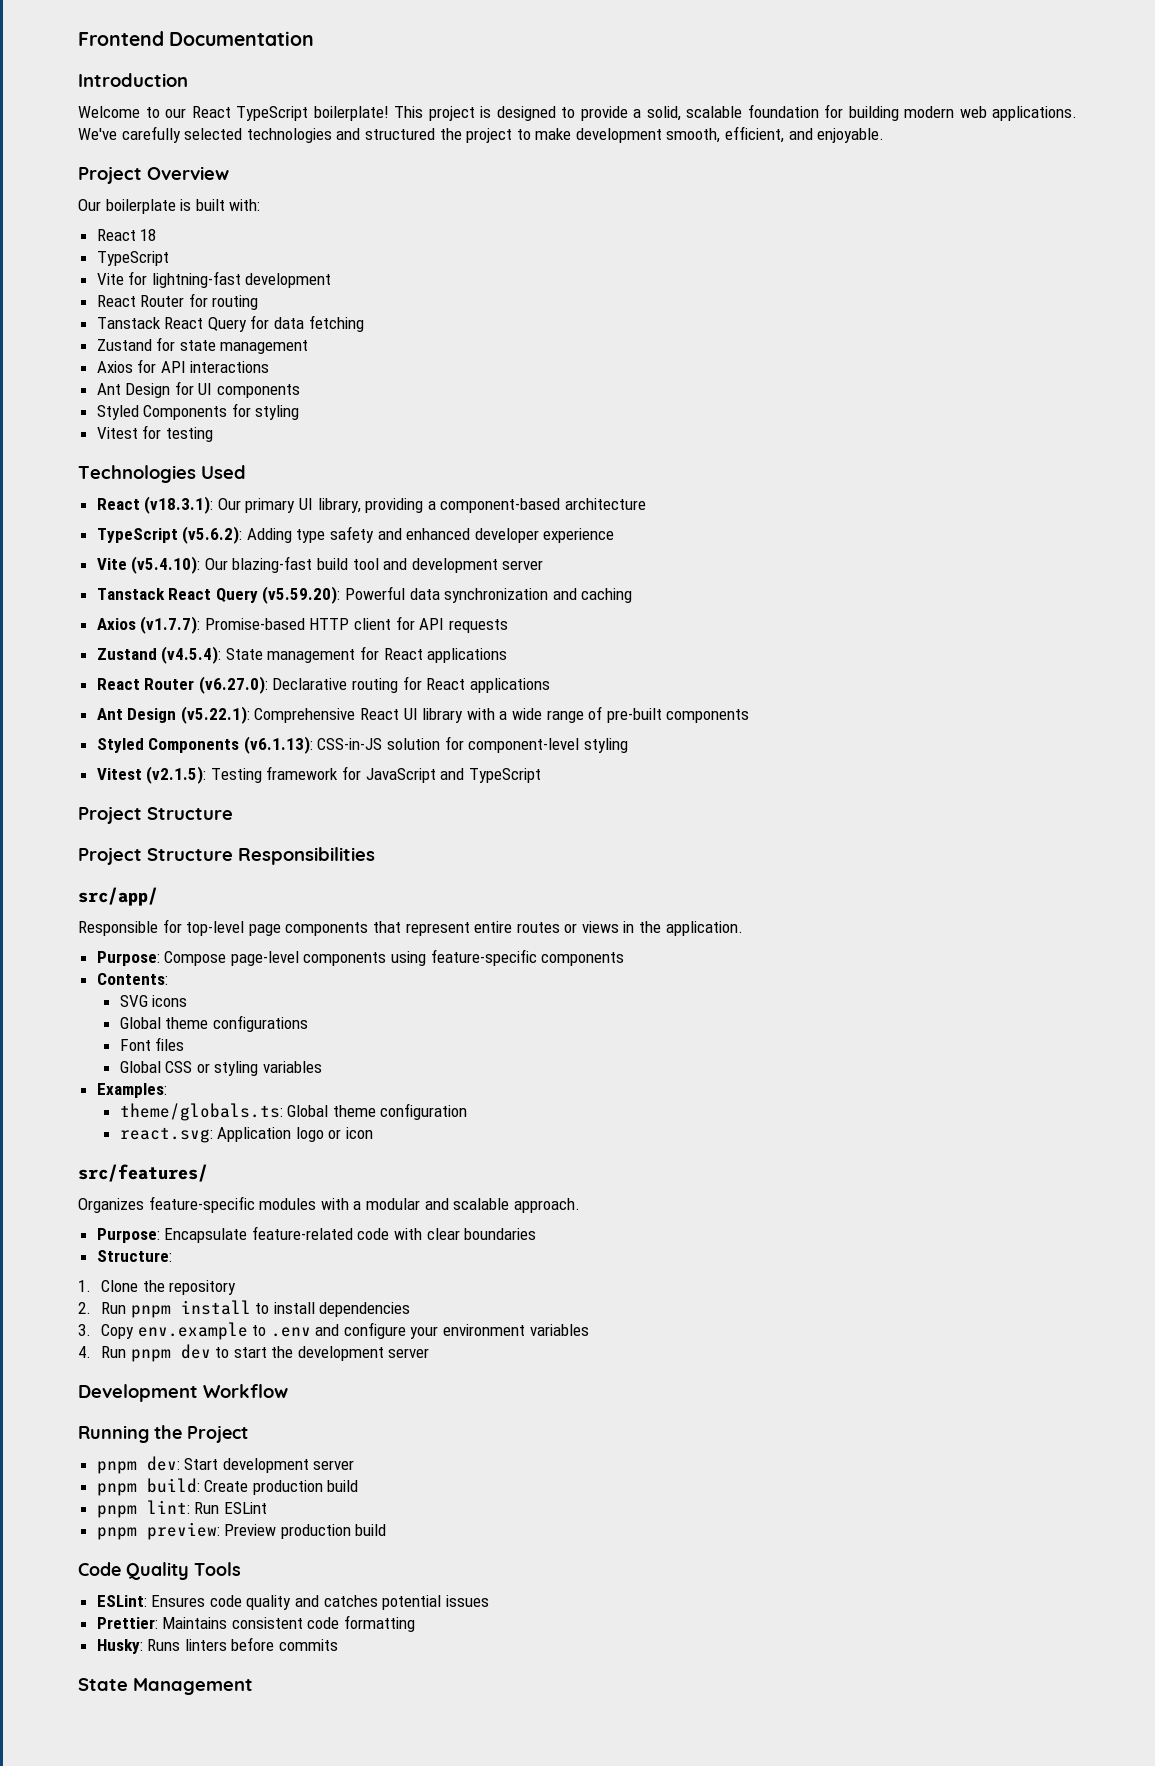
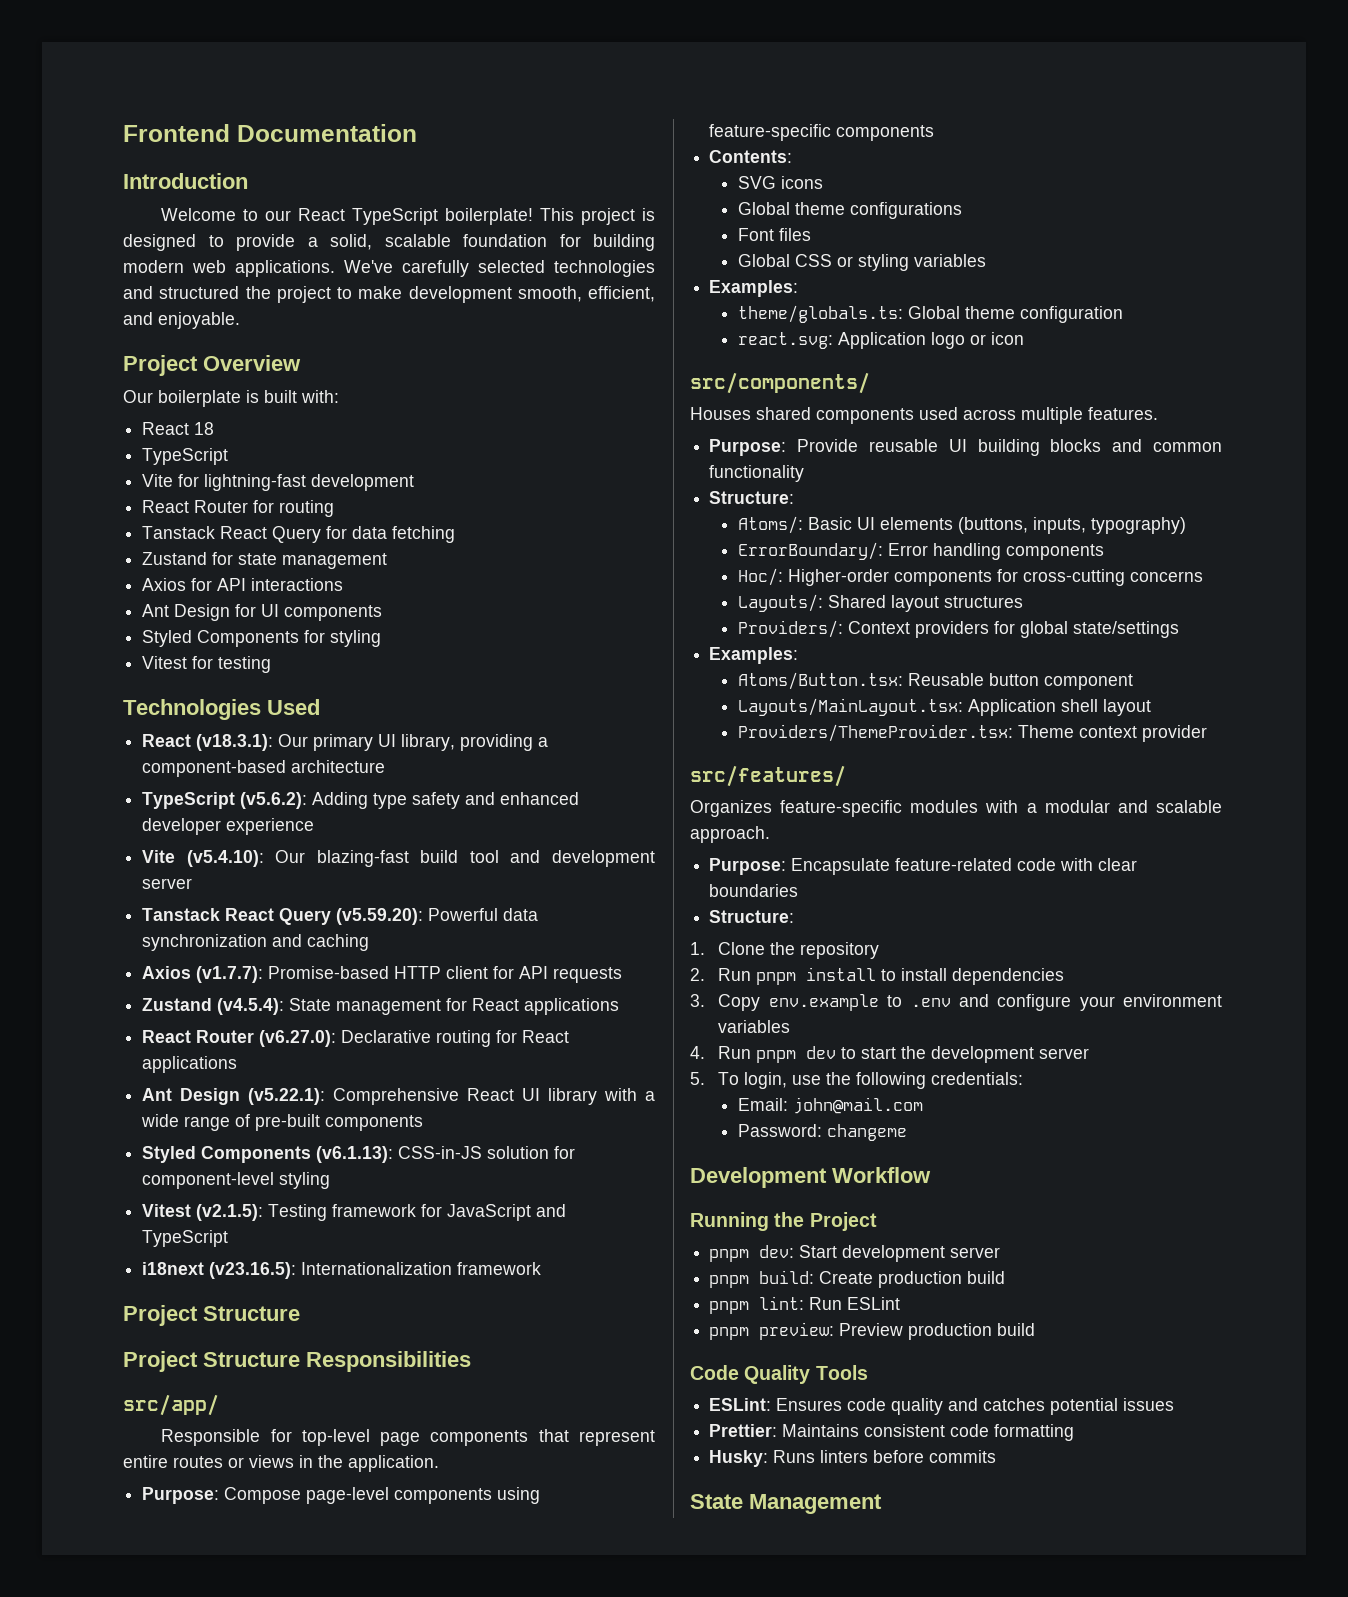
(541, 775) none -> [142,1262,542,1279] // i18next (v23.16.5): Internationalization framework
(373, 1133) none -> [690,372,870,394] [690,407,1158,424] [709,439,1222,456] [709,465,805,482] [709,491,795,504] [737,516,1186,534] [737,542,1104,560] [737,568,1203,586] [737,594,1023,612] [737,620,1179,638] [709,647,799,664] [737,672,1133,690] [737,698,1151,716] [737,724,1207,742] // src/components/ // Houses shared components used across multiple features. // Purpose: Provide reusable UI building blocks and common functionality // Structure: // Atoms/: Basic UI elements (buttons, inputs, typography) // ErrorBoundary/: Error handling components // Hoc/: Higher-order components for cross-cutting concerns // Layouts/: Shared layout structures // Providers/: Context providers for global state/settings // Examples: // Atoms/Button.tsx: Reusable button component // Layouts/MainLayout.tsx: Application shell layout // Providers/ThemeProvider.tsx: Theme context provider
(430, 1353) none -> [690,1072,1024,1089] [737,1097,923,1114] [737,1124,907,1141] // 5. To login, use the following credentials: // Email: john@mail.com // Password: changeme

